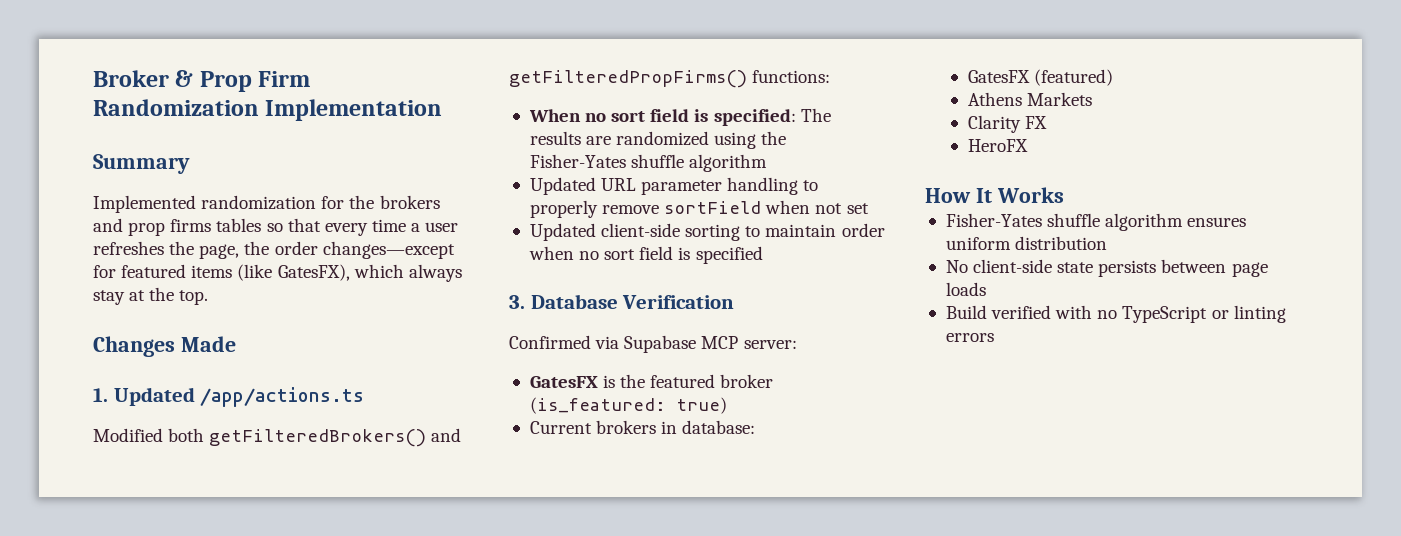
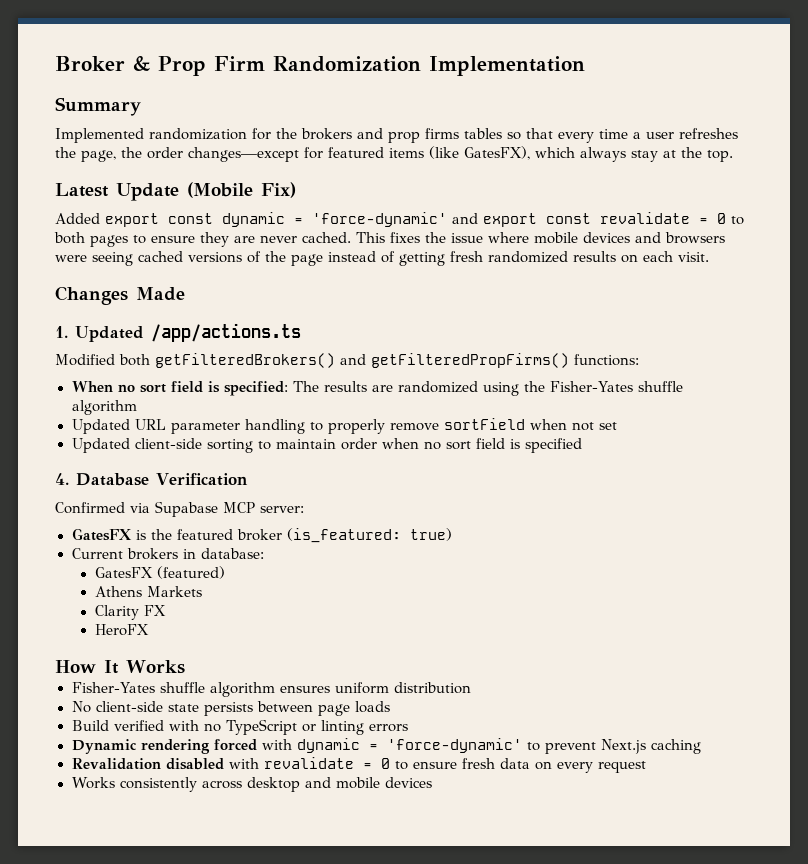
(209, 297) none -> [55,182,296,201] [55,212,744,227] [54,232,725,247] [55,251,709,266] // Latest Update (Mobile Fix) // Added export const dynamic = 'force-dynamic' and export const revalidate = 0 to both pages to ensure they are never cached. This fixes the issue where mobile devices and browsers were seeing cached versions of the page instead of getting fresh randomized results on each visit.
[509,295,525,309] 3. -> [55,473,69,485] 4.
(994, 337) none -> [71,738,701,754] [71,757,646,773] [71,777,433,792] // Dynamic rendering forced with dynamic = 'force-dynamic' to prevent Next.js caching // Revalidation disabled with revalidate = 0 to ensure fresh data on every request // Works consistently across desktop and mobile devices

